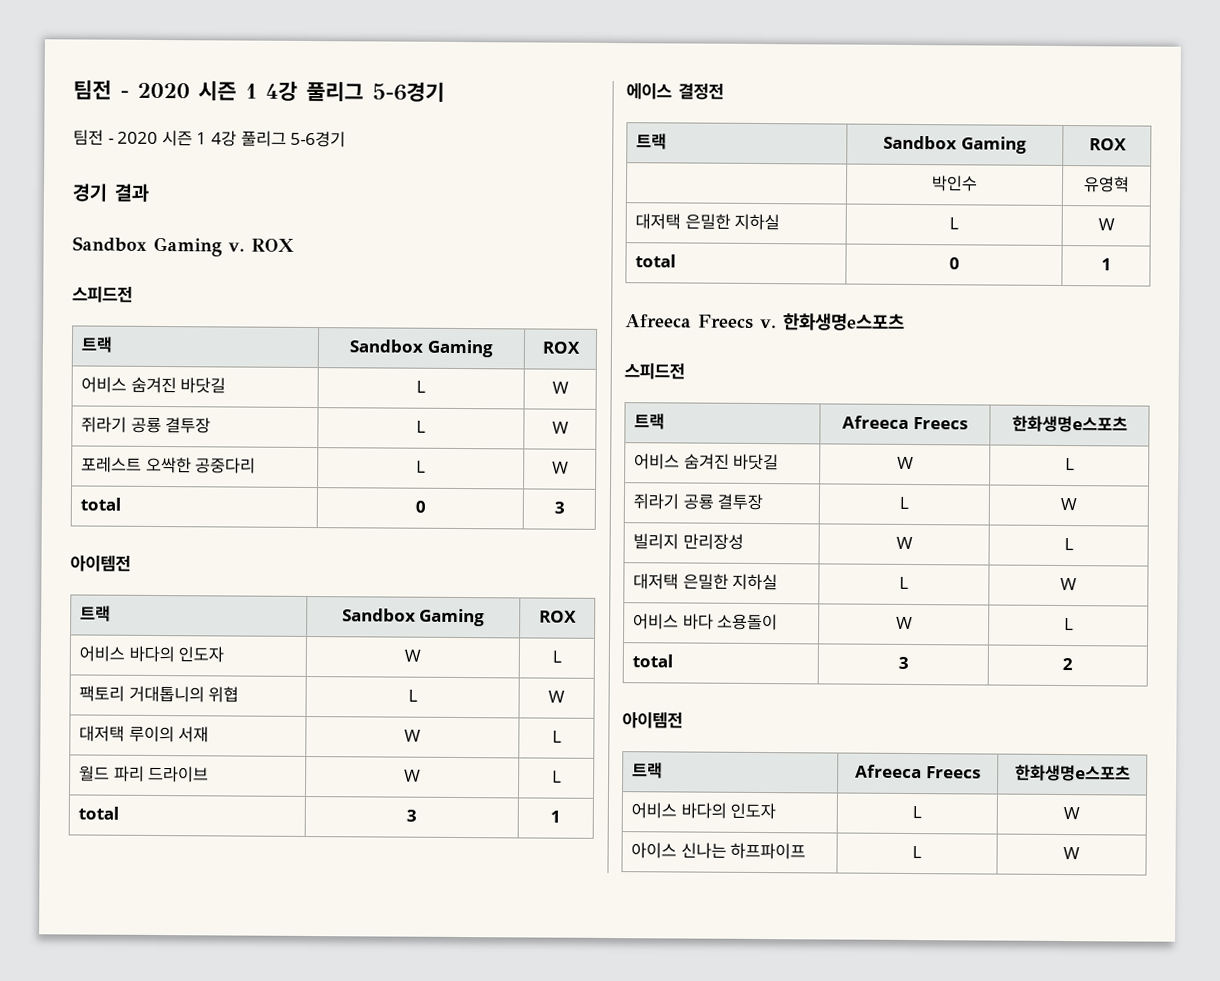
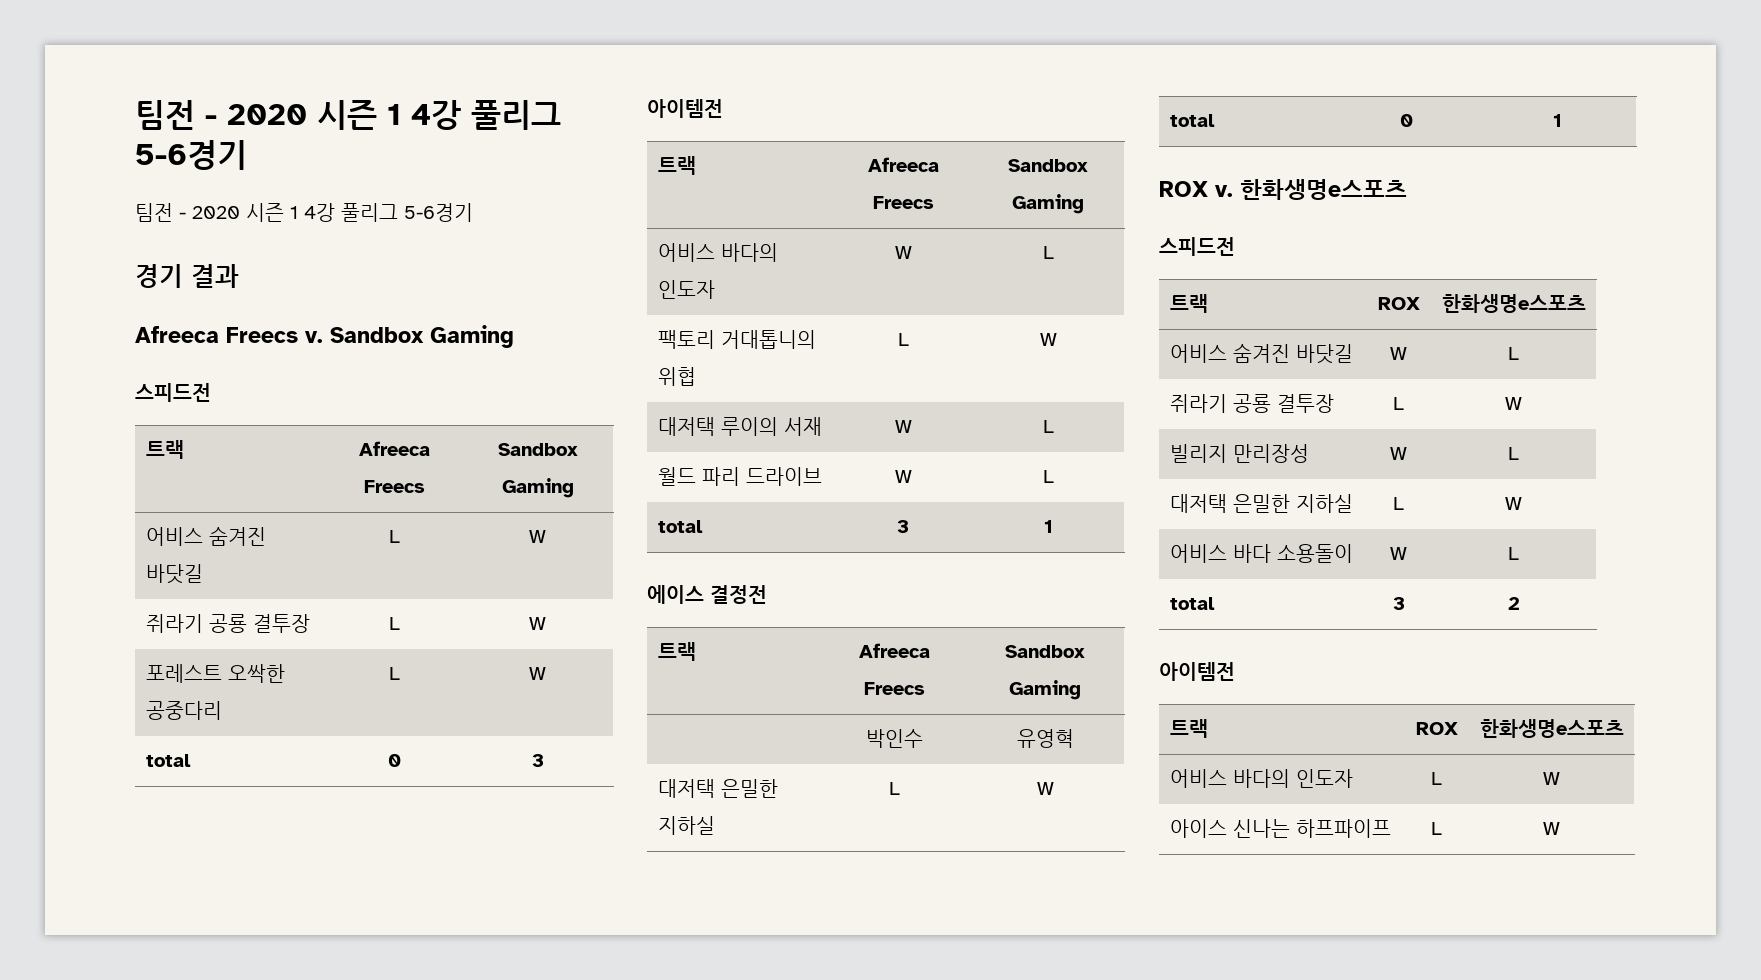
[72,236,294,257] [72,286,133,303] [81,336,114,353] [349,339,493,358] [541,341,580,354] Sandbox Gaming v. ROX // 스피드전 // 트랙 | Sandbox Gaming | ROX -> [135,325,514,348] [135,383,211,402] [145,440,184,459] [358,441,430,456] [363,480,425,493] [497,443,578,456] [501,478,574,498] Afreeca Freecs v. Sandbox Gaming // 스피드전 // 트랙 | Afreeca Freecs | Sandbox Gaming
[341,608,486,627] [539,610,577,623] | Sandbox Gaming | ROX -> [867,157,939,172] [872,196,934,209] [1008,159,1088,172] [1012,194,1084,214] | Afreeca Freecs | Sandbox Gaming
[883,135,1027,154] [1088,138,1127,151] | Sandbox Gaming | ROX -> [859,643,930,658] [864,682,925,695] [1005,645,1085,658] [1009,680,1081,700] | Afreeca Freecs | Sandbox Gaming
[625,314,754,329] Afreeca Freecs -> [1159,181,1208,197] ROX
[842,415,968,430] Afreeca Freecs -> [1377,297,1420,310] ROX
[855,764,981,779] Afreeca Freecs -> [1415,722,1458,735] ROX

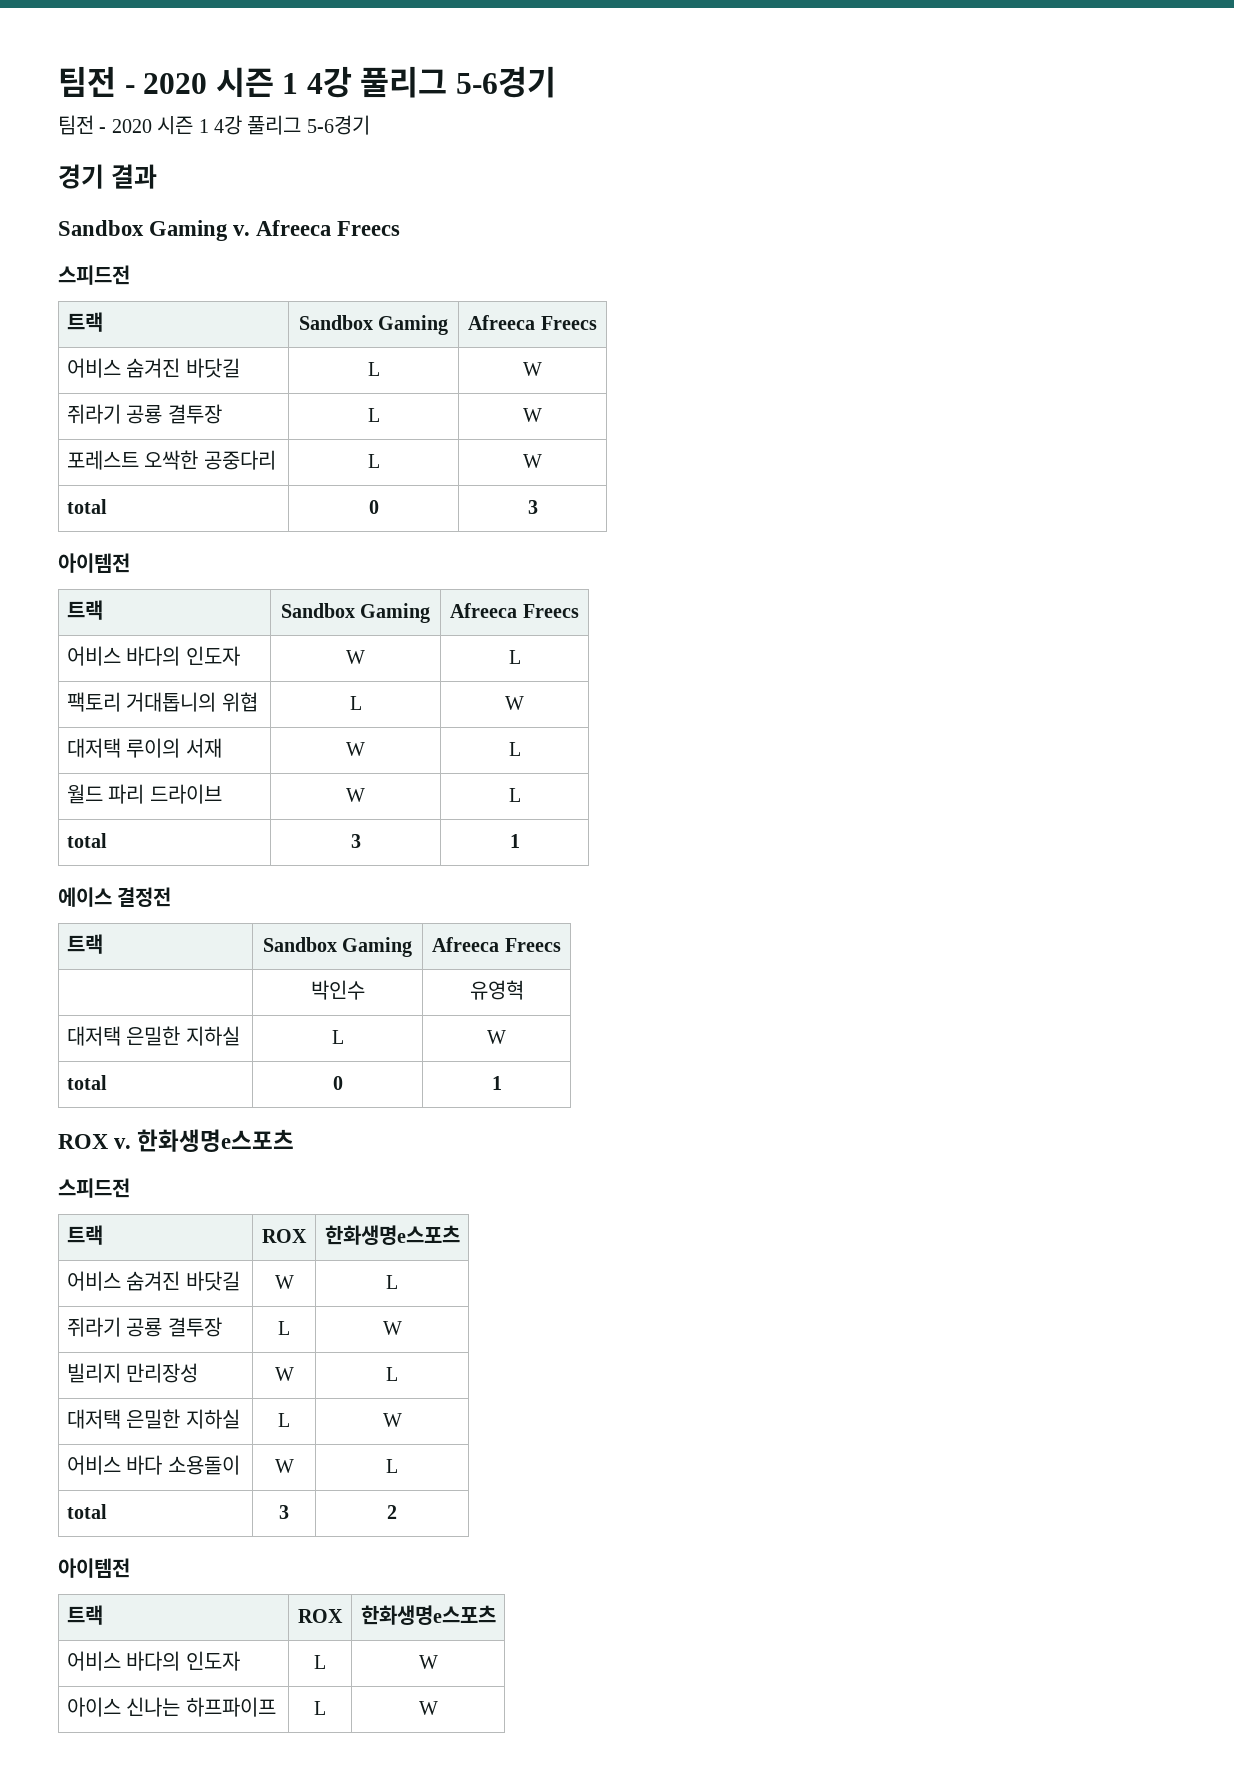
[135,325,514,348] [135,383,211,402] [145,440,184,459] [358,441,430,456] [363,480,425,493] [497,443,578,456] [501,478,574,498] Afreeca Freecs v. Sandbox Gaming // 스피드전 // 트랙 | Afreeca Freecs | Sandbox Gaming -> [58,220,401,241] [58,265,130,285] [66,312,103,332] [298,315,449,335] [468,315,597,330] Sandbox Gaming v. Afreeca Freecs // 스피드전 // 트랙 | Sandbox Gaming | Afreeca Freecs
[867,157,939,172] [872,196,934,209] [1008,159,1088,172] [1012,194,1084,214] | Afreeca Freecs | Sandbox Gaming -> [280,603,431,623] [450,603,579,618] | Sandbox Gaming | Afreeca Freecs
[859,643,930,658] [864,682,925,695] [1005,645,1085,658] [1009,680,1081,700] | Afreeca Freecs | Sandbox Gaming -> [262,937,413,957] [432,937,561,952] | Sandbox Gaming | Afreeca Freecs

